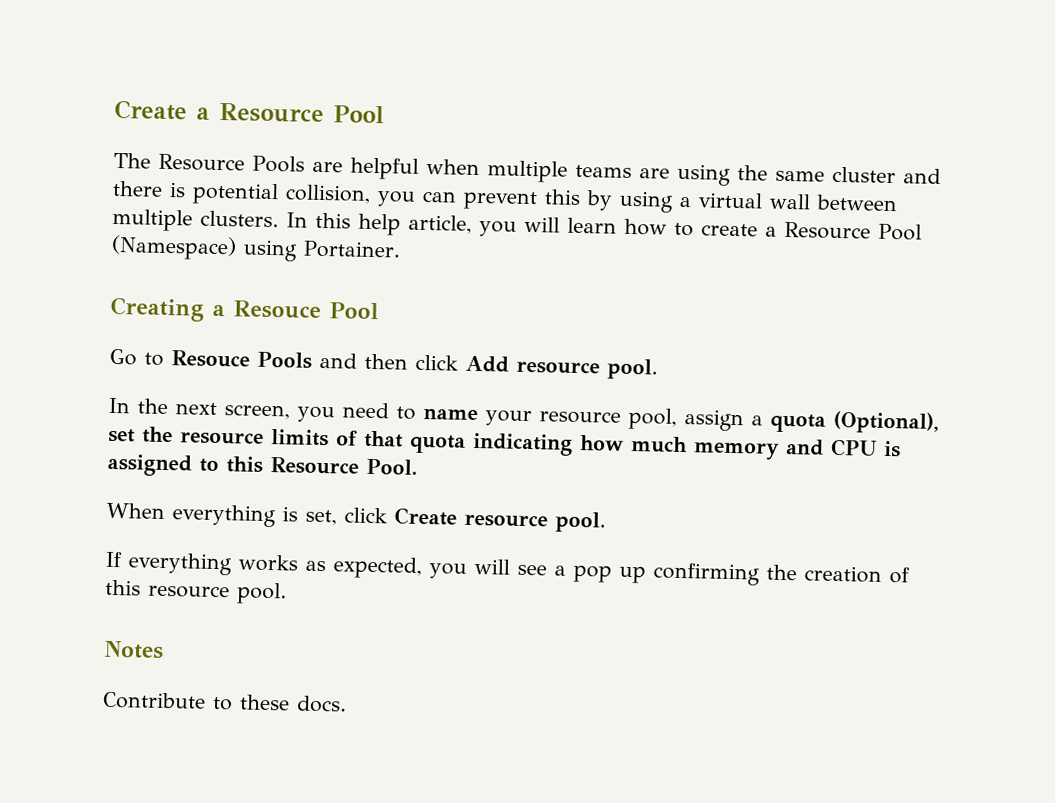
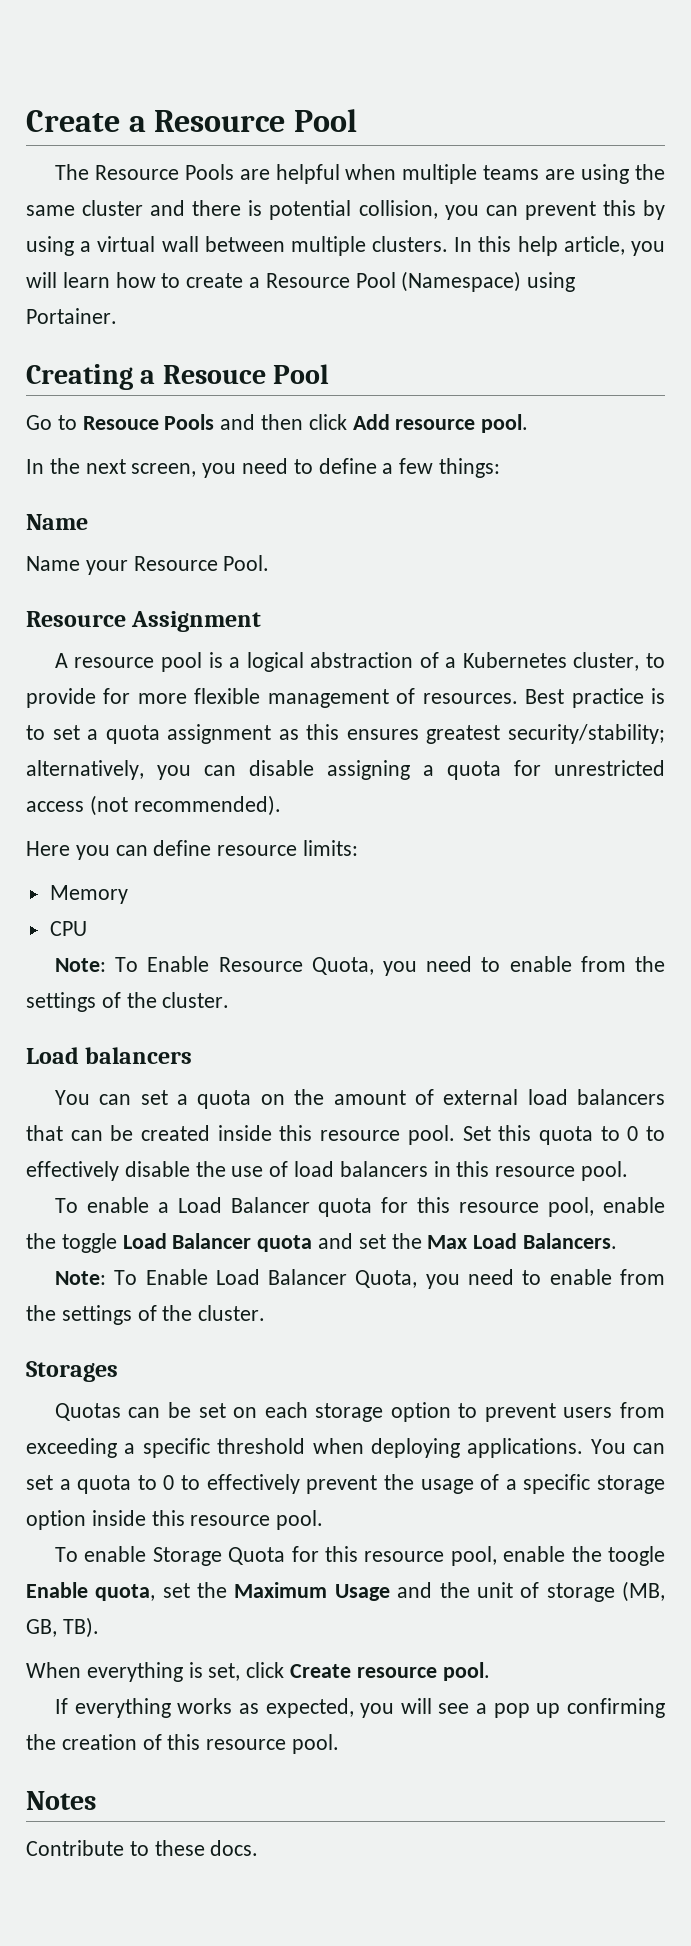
[423,407,939,434] [108,426,901,460] [107,453,418,477] name your resource pool, assign a quota (Optional), set the resource limits of that quota indicating how much memory and CPU is assigned to this Resource Pool. -> [318,458,501,478] [26,514,88,530] [26,555,270,575] [26,611,262,632] [54,652,665,672] [26,688,666,708] [26,724,665,744] [26,760,665,780] [26,795,281,816] [26,840,359,860] [49,885,128,904] [49,921,87,936] [54,956,665,976] [26,992,230,1012] [26,1047,193,1064] [54,1089,665,1109] [26,1125,666,1145] [26,1161,629,1181] [54,1197,665,1217] [26,1233,618,1253] [54,1269,666,1289] [26,1305,266,1325] [26,1361,118,1382] [54,1402,665,1422] [26,1438,665,1458] [26,1474,666,1494] [26,1510,324,1530] [54,1546,665,1566] [26,1581,666,1602] [26,1617,99,1638] define a few things: // Name // Name your Resource Pool. // Resource Assignment // A resource pool is a logical abstraction of a Kubernetes cluster, to provide for more flexible management of resources. Best practice is to set a quota assignment as this ensures greatest security/stability; alternatively, you can disable assigning a quota for unrestricted access (not recommended). // Here you can define resource limits: // Memory // CPU // Note: To Enable Resource Quota, you need to enable from the settings of the cluster. // Load balancers // You can set a quota on the amount of external load balancers that can be created inside this resource pool. Set this quota to 0 to effectively disable the use of load balancers in this resource pool. // To enable a Load Balancer quota for this resource pool, enable the toggle Load Balancer quota and set the Max Load Balancers. // Note: To Enable Load Balancer Quota, you need to enable from the settings of the cluster. // Storages // Quotas can be set on each storage option to prevent users from exceeding a specific threshold when deploying applications. You can set a quota to 0 to effectively prevent the usage of a specific storage option inside this resource pool. // To enable Storage Quota for this resource pool, enable the toogle Enable quota, set the Maximum Usage and the unit of storage (MB, GB, TB).

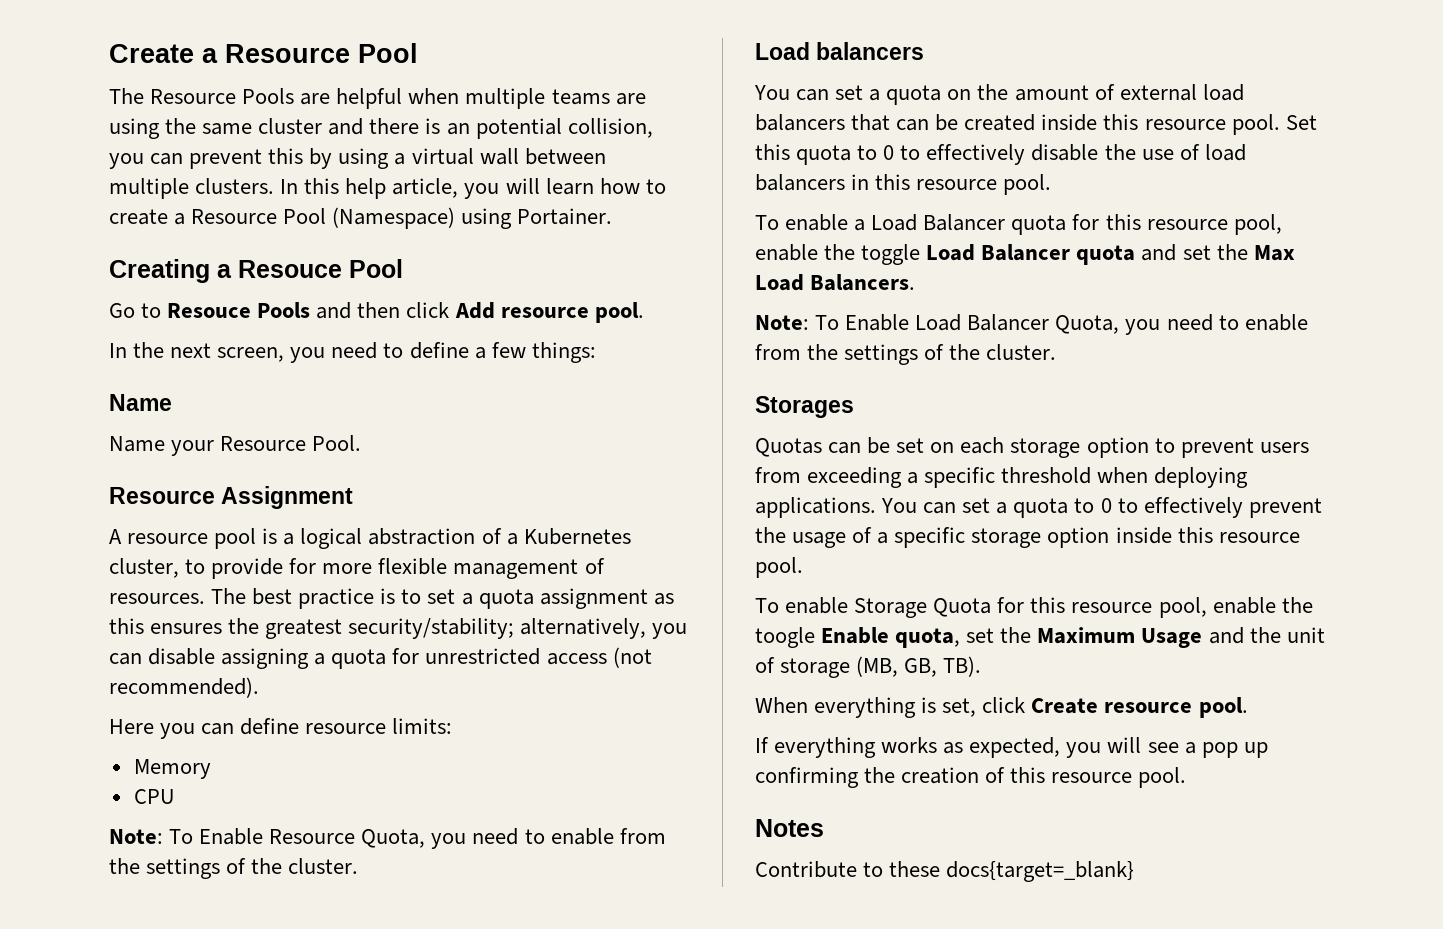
(263, 208) none -> [446,123,470,135] an
[525,689,565,704] Best -> [211,588,293,605] The best
(419, 734) none -> [228,618,260,634] the
[210,1840,259,1856] docs. -> [946,861,1135,882] docs{target=_blank}

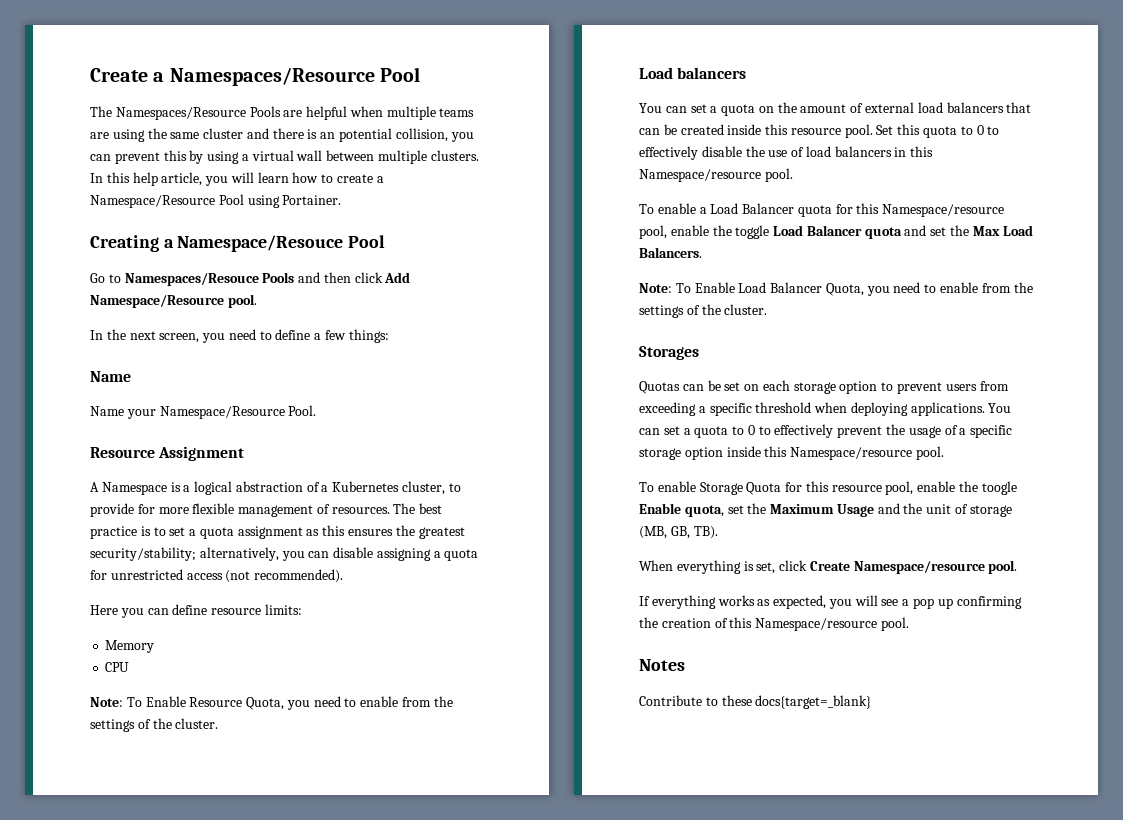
[225,44,350,63] Resource -> [169,68,375,86] Namespaces/Resource
[150,89,237,104] Resource -> [115,107,246,120] Namespaces/Resource
[191,207,456,229] Resource Pool (Namespace) -> [90,194,244,208] Namespace/Resource Pool
[238,260,342,278] Resouce -> [177,235,344,252] Namespace/Resouce
[167,303,252,318] Resouce -> [124,273,259,286] Namespaces/Resouce
[500,307,589,318] resource -> [90,295,224,308] Namespace/Resource
[220,436,307,451] Resource -> [159,406,285,419] Namespace/Resource
[127,528,257,549] resource pool -> [101,482,167,495] Namespace
[916,179,998,190] resource -> [639,169,761,182] Namespace/resource
[1146,219,1228,230] resource -> [882,204,1005,217] Namespace/resource
[1218,532,1300,543] resource -> [790,447,913,460] Namespace/resource
[1104,702,1193,713] resource -> [853,561,985,574] Namespace/resource
[1051,772,1133,783] resource -> [755,618,878,631] Namespace/resource

